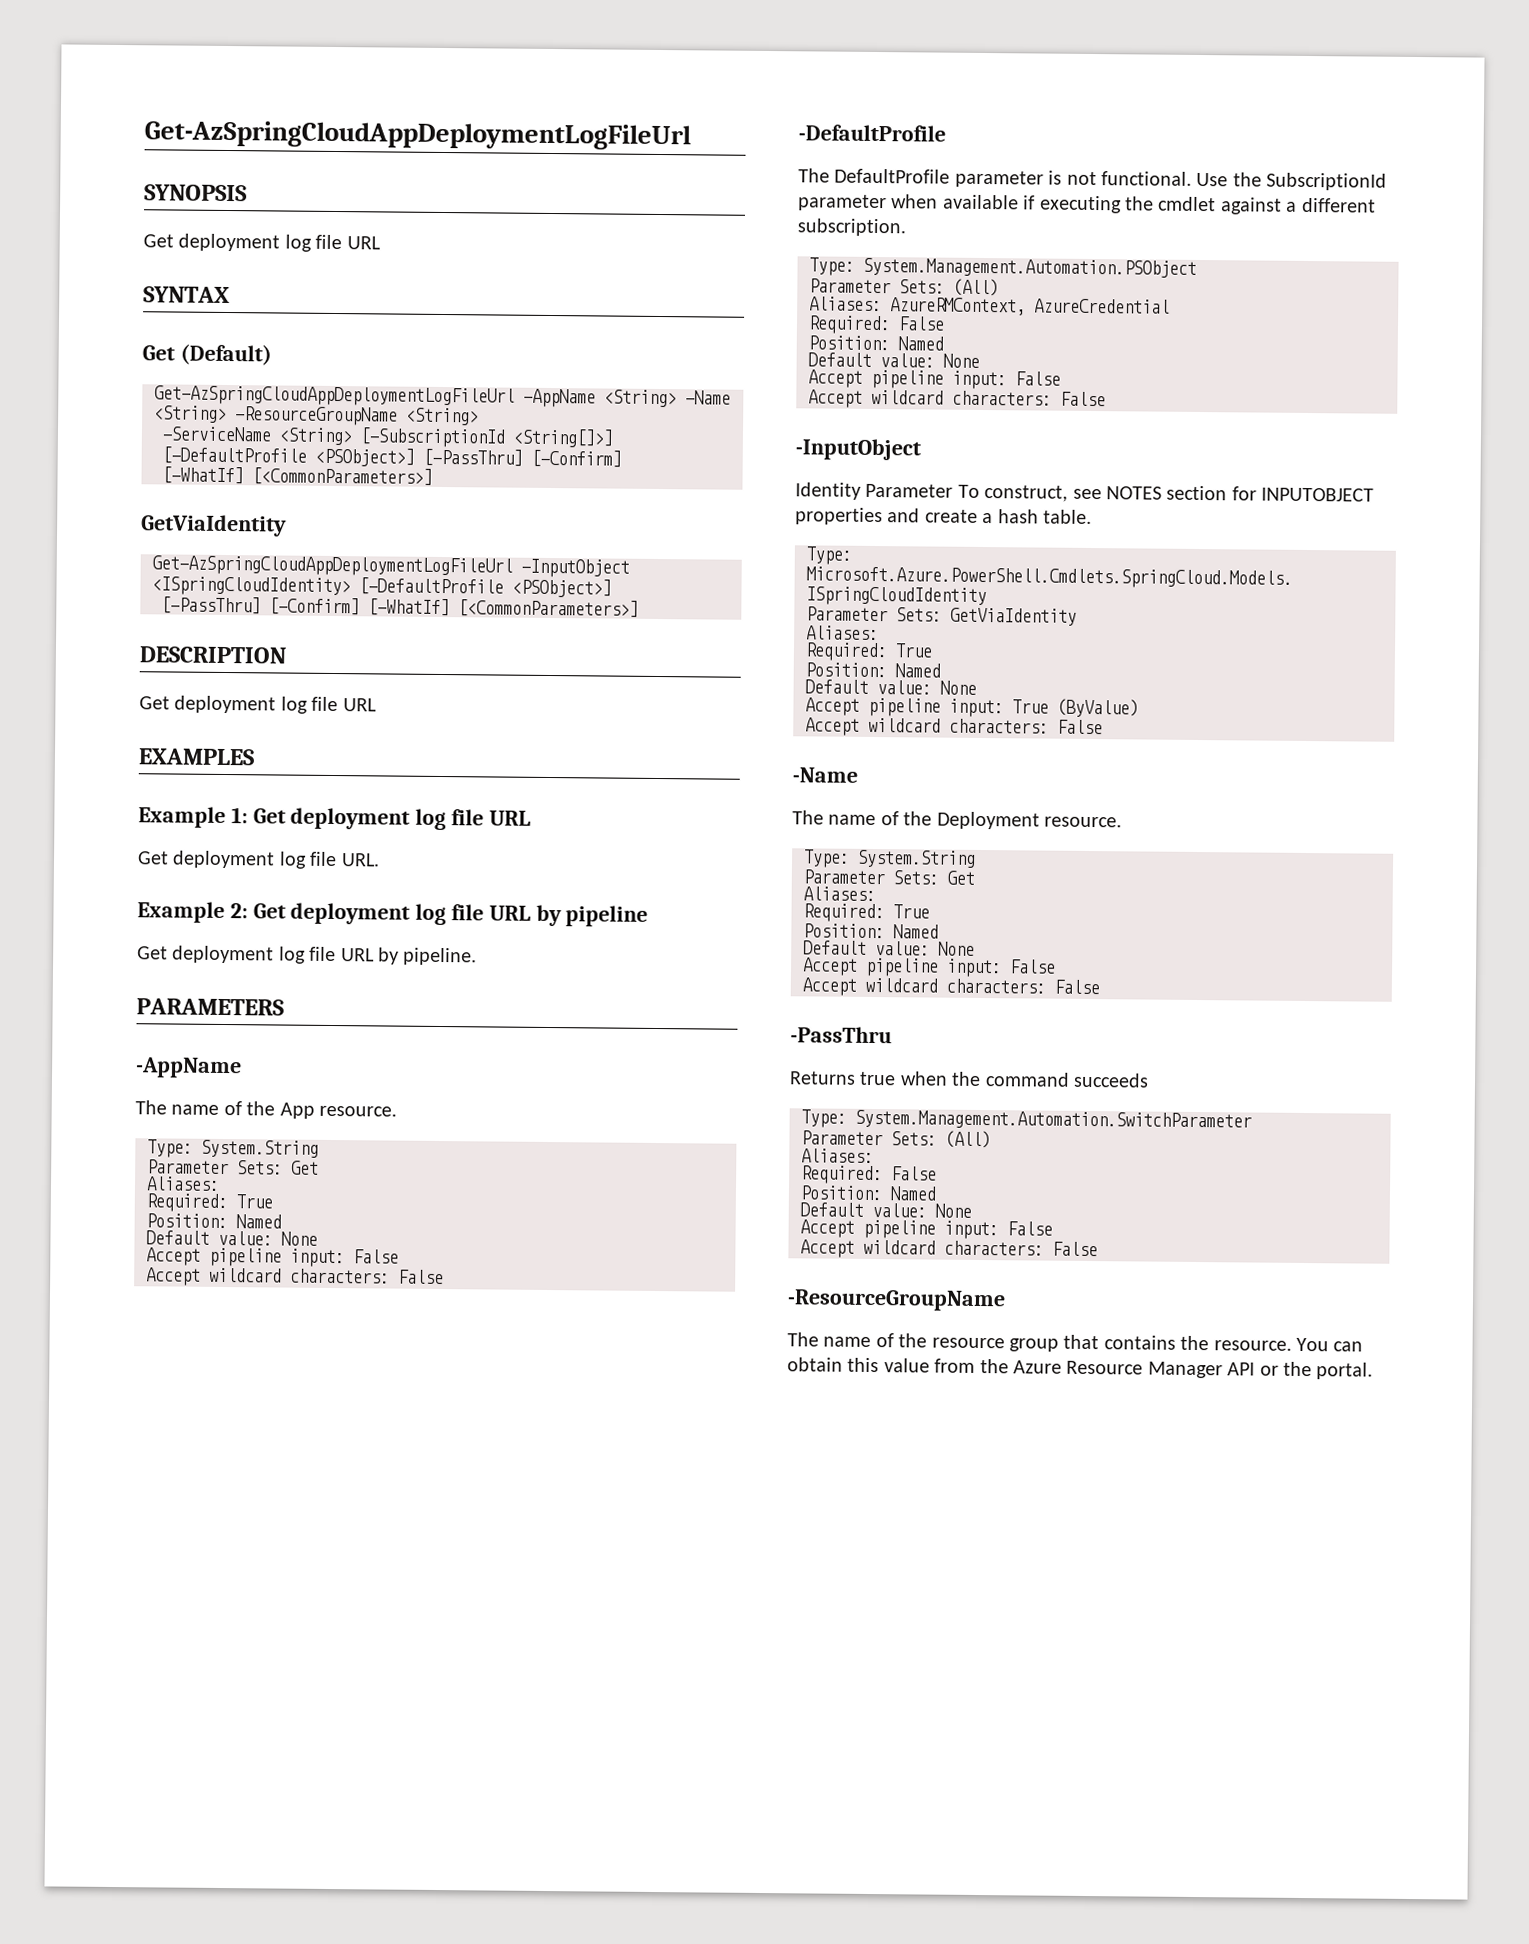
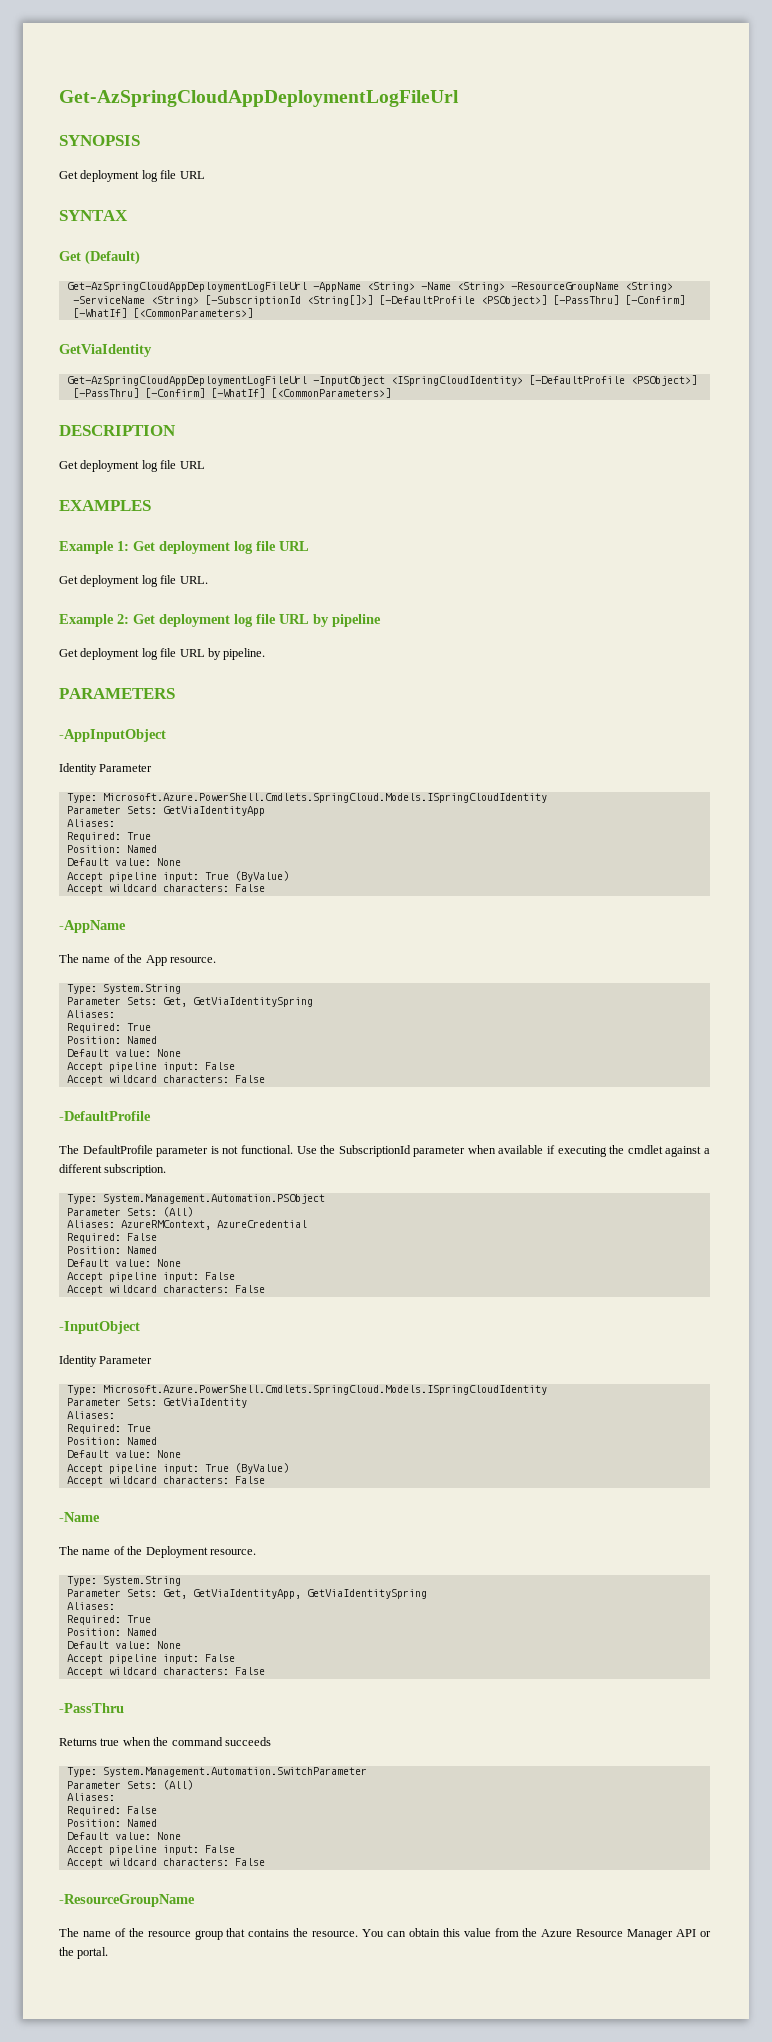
(284, 1007) none -> [59,729,166,742] [59,763,153,775] [66,793,547,803] [66,806,265,816] [66,819,115,827] [66,832,151,842] [66,845,157,853] [66,858,181,866] [66,871,289,882] [66,884,265,894] // -AppInputObject // Identity Parameter // Type: Microsoft.Azure.PowerShell.Cmdlets.SpringCloud.Models.ISpringCloudIdentity // Parameter Sets: GetViaIdentityApp // Aliases: // Required: True // Position: Named // Default value: None // Accept pipeline input: True (ByValue) // Accept wildcard characters: False
[291,1160,319,1175] Get -> [162,997,313,1007] Get, GetViaIdentitySpring
[957,484,1375,502] [795,507,1092,526] To construct, see NOTES section for INPUTOBJECT properties and create a hash table. -> (153, 1360) none
[947,870,975,885] Get -> [162,1589,427,1599] Get, GetViaIdentityApp, GetViaIdentitySpring

